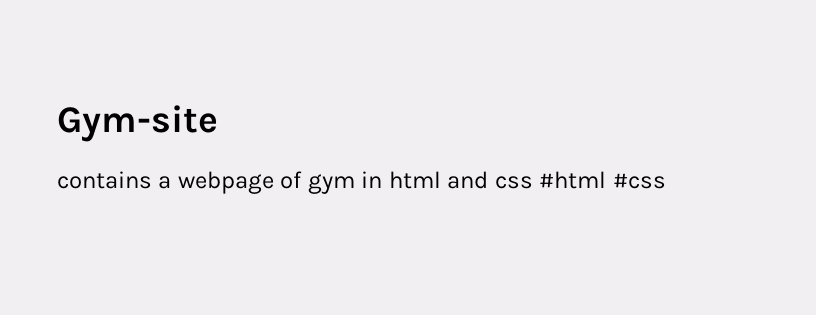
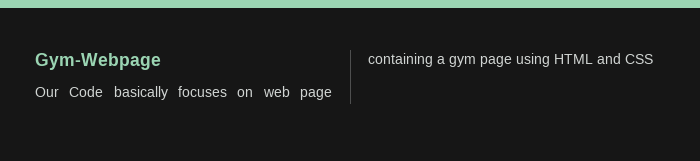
[57,105,218,142] [57,171,666,194] Gym-site // contains a webpage of gym in html and css #html #css -> [35,53,161,70] [35,86,332,100] [368,53,653,67] Gym-Webpage // Our Code basically focuses on web page containing a gym page using HTML and CSS

